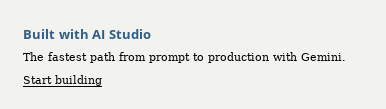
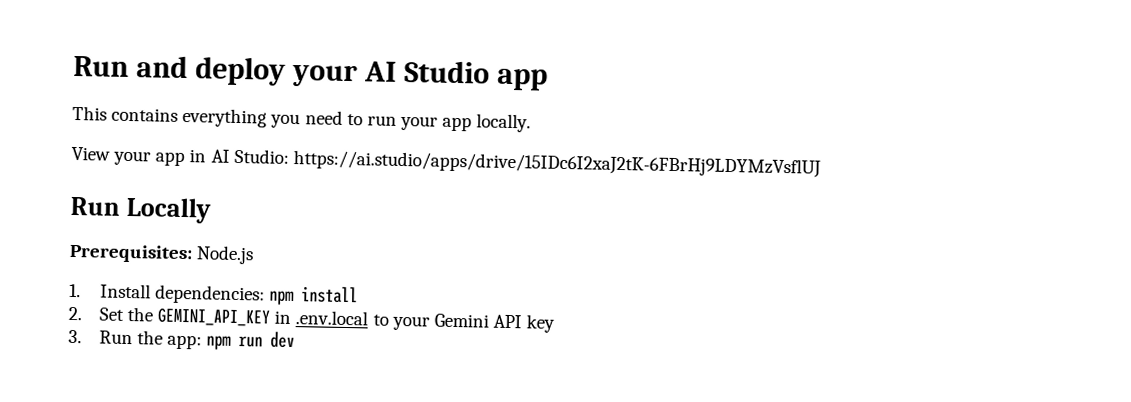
[23,29,151,39] [23,52,346,63] [23,75,102,86] Built with AI Studio // The fastest path from prompt to production with Gemini. // Start building -> [73,55,548,91] [72,105,532,133] [71,146,821,178] [70,196,211,224] [69,243,255,265] [69,283,359,306] [68,306,556,333] [68,329,296,350] Run and deploy your AI Studio app // This contains everything you need to run your app locally. // View your app in AI Studio: https://ai.studio/apps/drive/15IDc6I2xaJ2tK-6FBrHj9LDYMzVsflUJ // Run Locally // Prerequisites: Node.js // 1. Install dependencies: npm install // 2. Set the GEMINI_API_KEY in .env.local to your Gemini API key // 3. Run the app: npm run dev

